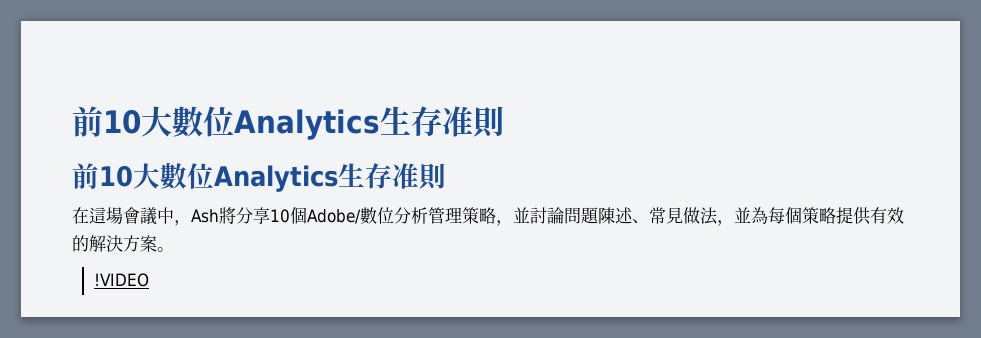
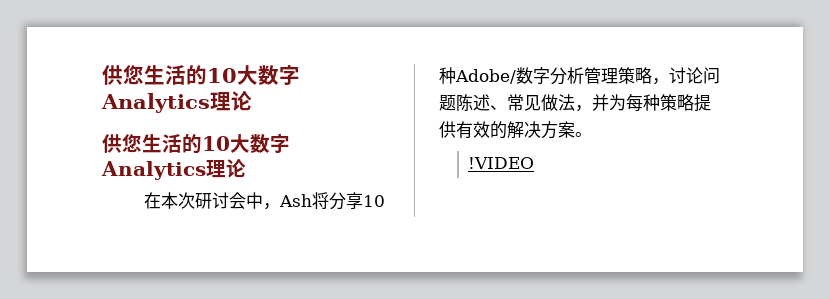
[72,106,504,140] [72,162,446,192] [72,207,157,225] 前10大數位Analytics生存准則 // 前10大數位Analytics生存准則 // 在這場會議 -> [102,65,300,85] [101,91,252,113] [102,134,290,154] [101,159,246,180] [143,192,246,209] 供您生活的10大数字Analytics理论 // 供您生活的10大数字Analytics理论 // 在本次研讨会
[219,207,236,224] 將 -> [311,192,329,209] 将
[290,207,394,224] 個Adobe/數位 -> [439,67,550,84] 种Adobe/数字
[513,207,802,226] 並討論問題陳述、常見做法，並為每個 -> [669,67,720,84] [439,94,660,112] 讨论问题陈述、常见做法，并为每种
[106,235,123,252] 決 -> [524,121,541,138] 决

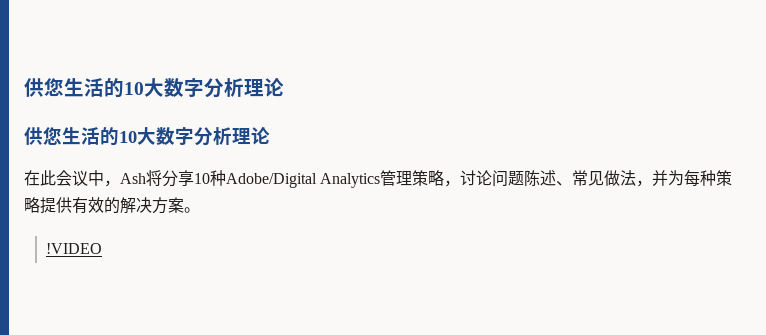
[102,65,300,85] [101,93,210,113] 供您生活的10大数字Analytics -> [24,78,244,98] 供您生活的10大数字分析
[101,161,206,180] Analytics -> [194,127,232,146] 分析
[160,192,246,209] 本次研讨会 -> [40,170,88,186] 此会议
[455,67,584,85] Adobe/数字分析 -> [226,173,381,188] Adobe/Digital Analytics

